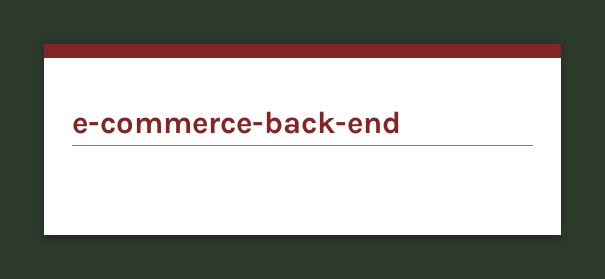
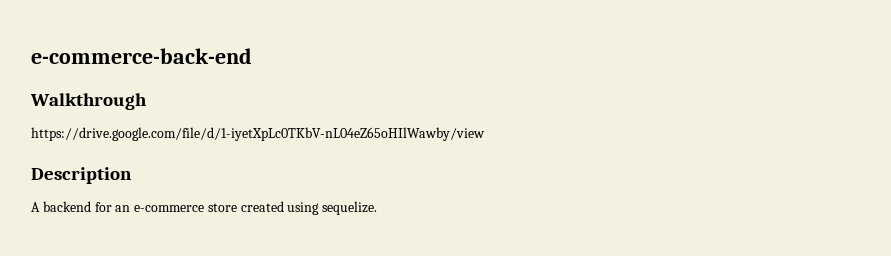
(401, 122) none -> [30,93,147,110] [31,127,485,141] [31,167,132,184] [31,201,378,215] // Walkthrough // https://drive.google.com/file/d/1-iyetXpLc0TKbV-nL04eZ65oHIlWawby/view // Description // A backend for an e-commerce store created using sequelize.

